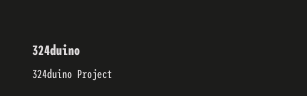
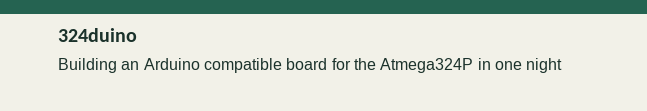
[32,68,112,81] 324duino Project -> [58,58,563,73] Building an Arduino compatible board for the Atmega324P in one night

